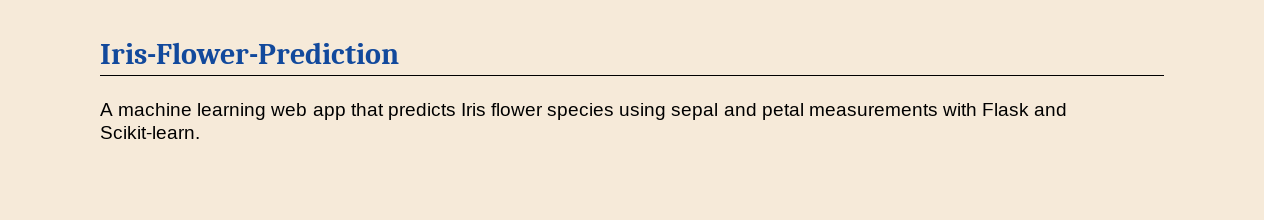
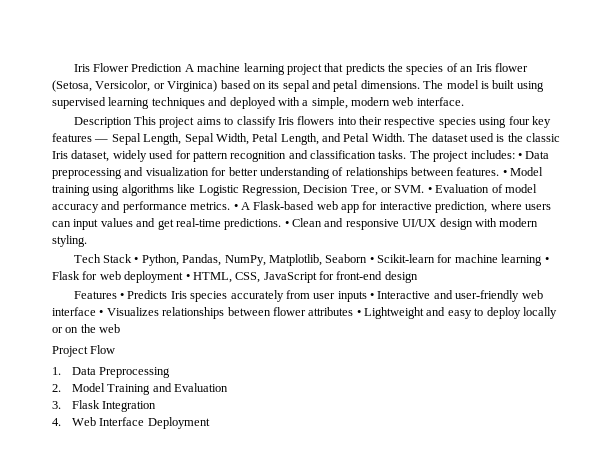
[100,42,399,64] [100,103,1068,120] [100,126,200,139] Iris-Flower-Prediction // A machine learning web app that predicts Iris flower species using sepal and petal measurements with Flask and Scikit-learn. -> [73,63,528,75] [52,80,544,92] [52,97,464,109] [73,116,551,128] [52,133,560,145] [52,150,550,162] [52,167,544,179] [52,184,537,196] [52,201,551,213] [52,218,539,230] [52,235,87,247] [73,254,549,266] [52,271,418,283] [73,290,543,302] [52,307,557,319] [52,324,121,333] [52,345,116,357] [52,367,171,378] [52,383,229,395] [52,400,157,412] [52,417,210,429] Iris Flower Prediction A machine learning project that predicts the species of an Iris flower (Setosa, Versicolor, or Virginica) based on its sepal and petal dimensions. The model is built using supervised learning techniques and deployed with a simple, modern web interface. // Description This project aims to classify Iris flowers into their respective species using four key features — Sepal Length, Sepal Width, Petal Length, and Petal Width. The dataset used is the classic Iris dataset, widely used for pattern recognition and classification tasks. The project includes: • Data preprocessing and visualization for better understanding of relationships between features. • Model training using algorithms like Logistic Regression, Decision Tree, or SVM. • Evaluation of model accuracy and performance metrics. • A Flask-based web app for interactive prediction, where users can input values and get real-time predictions. • Clean and responsive UI/UX design with modern styling. // Tech Stack • Python, Pandas, NumPy, Matplotlib, Seaborn • Scikit-learn for machine learning • Flask for web deployment • HTML, CSS, JavaScript for front-end design // Features • Predicts Iris species accurately from user inputs • Interactive and user-friendly web interface • Visualizes relationships between flower attributes • Lightweight and easy to deploy locally or on the web // Project Flow // 1. Data Preprocessing // 2. Model Training and Evaluation // 3. Flask Integration // 4. Web Interface Deployment

